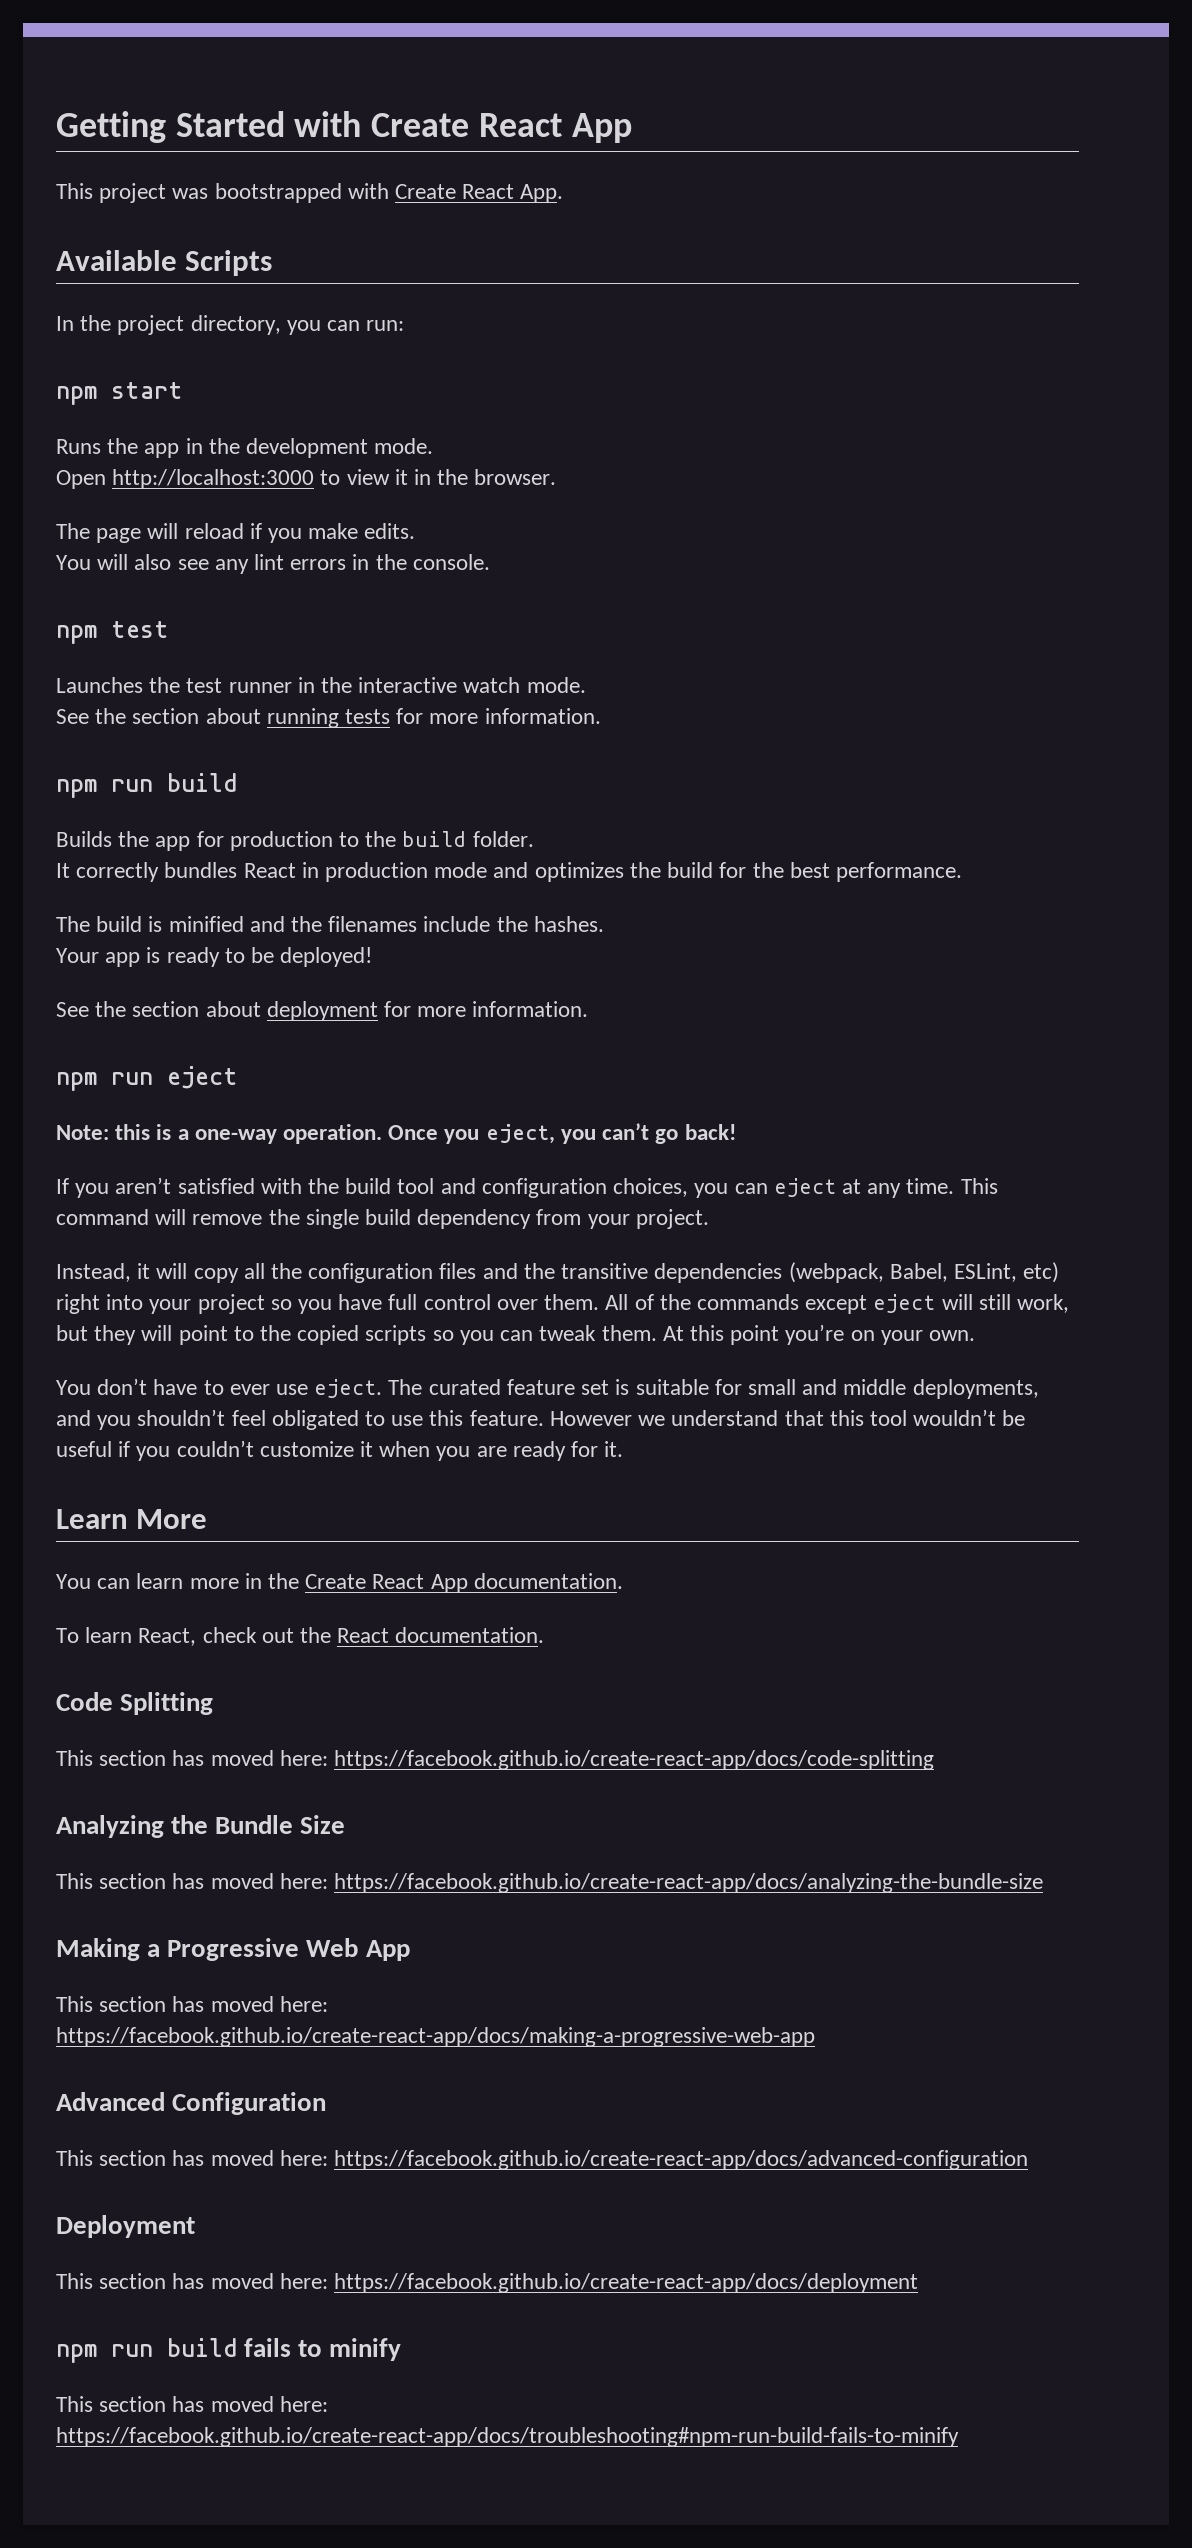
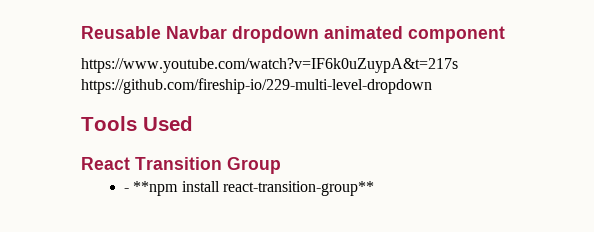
[56,111,632,143] [56,183,564,203] [56,250,273,276] [56,315,405,335] [56,382,183,405] [56,438,434,458] [56,469,557,489] [56,523,416,543] [56,554,490,574] [56,621,169,644] [56,677,586,693] [56,708,601,728] [56,773,237,798] [56,831,534,851] [56,862,962,882] [56,916,604,932] [56,947,373,967] [56,1001,589,1021] [56,1066,238,1091] [56,1123,736,1144] [56,1177,998,1198] [56,1209,709,1229] [56,1262,1060,1283] [56,1294,1069,1314] [56,1324,975,1345] [56,1378,1039,1399] [56,1409,1026,1430] [56,1440,624,1461] [56,1509,208,1529] [56,1573,623,1593] [56,1627,545,1646] [56,1692,214,1715] [56,1750,935,1770] [56,1815,346,1838] [56,1873,1044,1893] [56,1938,410,1961] [56,1996,328,2012] [56,2027,815,2047] [56,2092,327,2115] [56,2150,1029,2170] [56,2215,195,2238] [56,2273,919,2293] [56,2338,402,2363] [56,2396,328,2412] [56,2427,959,2447] Getting Started with Create React App // This project was bootstrapped with Create React App. // Available Scripts // In the project directory, you can run: // npm start // Runs the app in the development mode. // Open http://localhost:3000 to view it in the browser. // The page will reload if you make edits. // You will also see any lint errors in the console. // npm test // Launches the test runner in the interactive watch mode. // See the section about running tests for more information. // npm run build // Builds the app for production to the build folder. // It correctly bundles React in production mode and optimizes the build for the best performance. // The build is minified and the filenames include the hashes. // Your app is ready to be deployed! // See the section about deployment for more information. // npm run eject // Note: this is a one-way operation. Once you eject, you can’t go back! // If you aren’t satisfied with the build tool and configuration choices, you can eject at any time. This command will remove the single build dependency from your project. // Instead, it will copy all the configuration files and the transitive dependencies (webpack, Babel, ESLint, etc) right into your project so you have full control over them. All of the commands except eject will still work, but they will point to the copied scripts so you can tweak them. At this point you’re on your own. // You don’t have to ever use eject. The curated feature set is suitable for small and middle deployments, and you shouldn’t feel obligated to use this feature. However we understand that this tool wouldn’t be useful if you couldn’t customize it when you are ready for it. // Learn More // You can learn more in the Create React App documentation. // To learn React, check out the React documentation. // Code Splitting // This section has moved here: https://facebook.github.io/create-react-app/docs/code-splitting // Analyzing the Bundle Size // This section has moved here: https://facebook.github.io/create-react-app/docs/analyzing-the-bundle-size // Making a Progressive Web App // This section has moved here: https://facebook.github.io/create-react-app/docs/making-a-progressive-web-app // Advanced Configuration // This section has moved here: https://facebook.github.io/create-react-app/docs/advanced-configuration // Deployment // This section has moved here: https://facebook.github.io/create-react-app/docs/deployment // npm run build fails to minify // This section has moved here: https://facebook.github.io/create-react-app/docs/troubleshooting#npm-run-build-fails-to-minify -> [81,26,505,43] [81,58,458,73] [81,78,432,94] [81,116,193,131] [81,157,281,174] [124,181,375,196] Reusable Navbar dropdown animated component // https://www.youtube.com/watch?v=IF6k0uZuypA&t=217s https://github.com/fireship-io/229-multi-level-dropdown // Tools Used // React Transition Group // - **npm install react-transition-group**

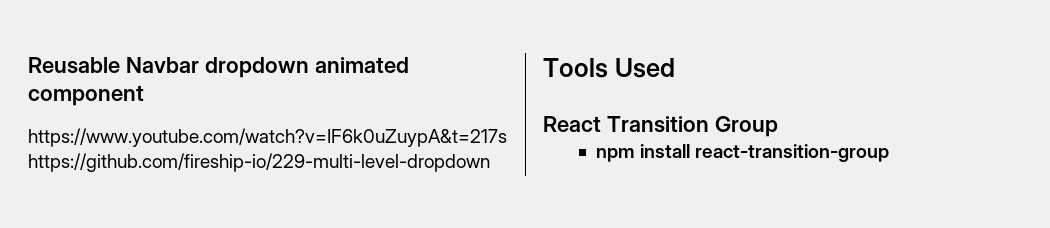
[124,181,375,196] - **npm install react-transition-group** -> [595,144,890,162] npm install react-transition-group

